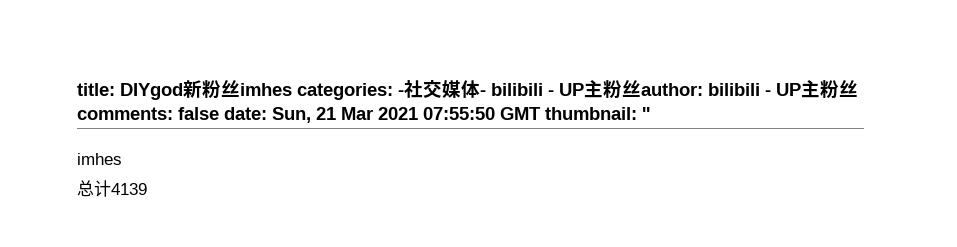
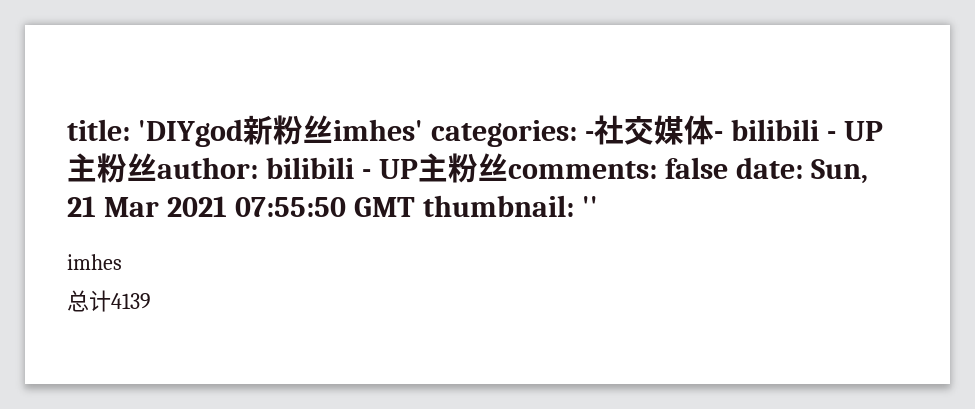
[120,80,292,100] DIYgod新粉丝imhes -> [137,115,423,147] 'DIYgod新粉丝imhes'

